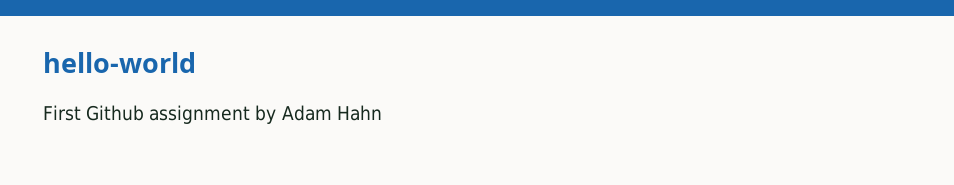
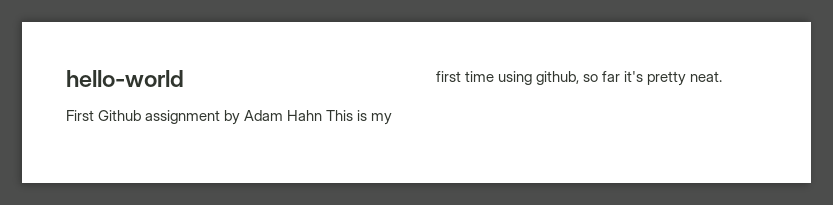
(382, 113) none -> [326,110,393,125] [436,71,723,86] This is my first time using github, so far it's pretty neat.

